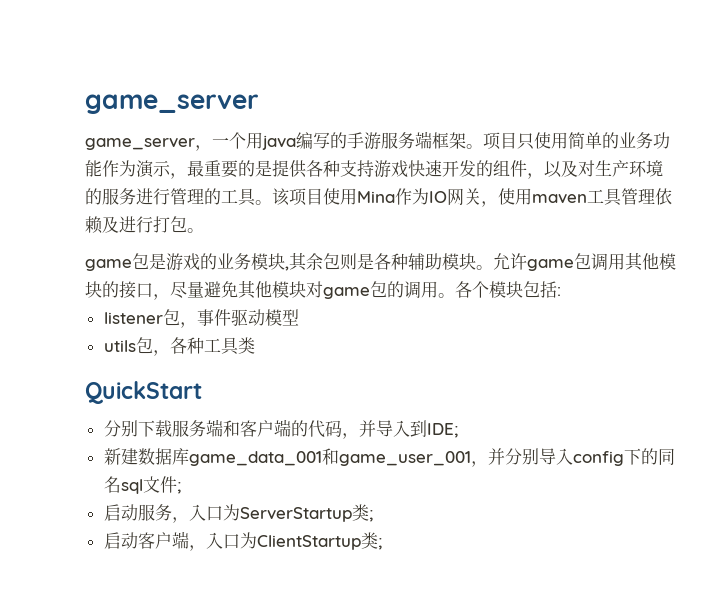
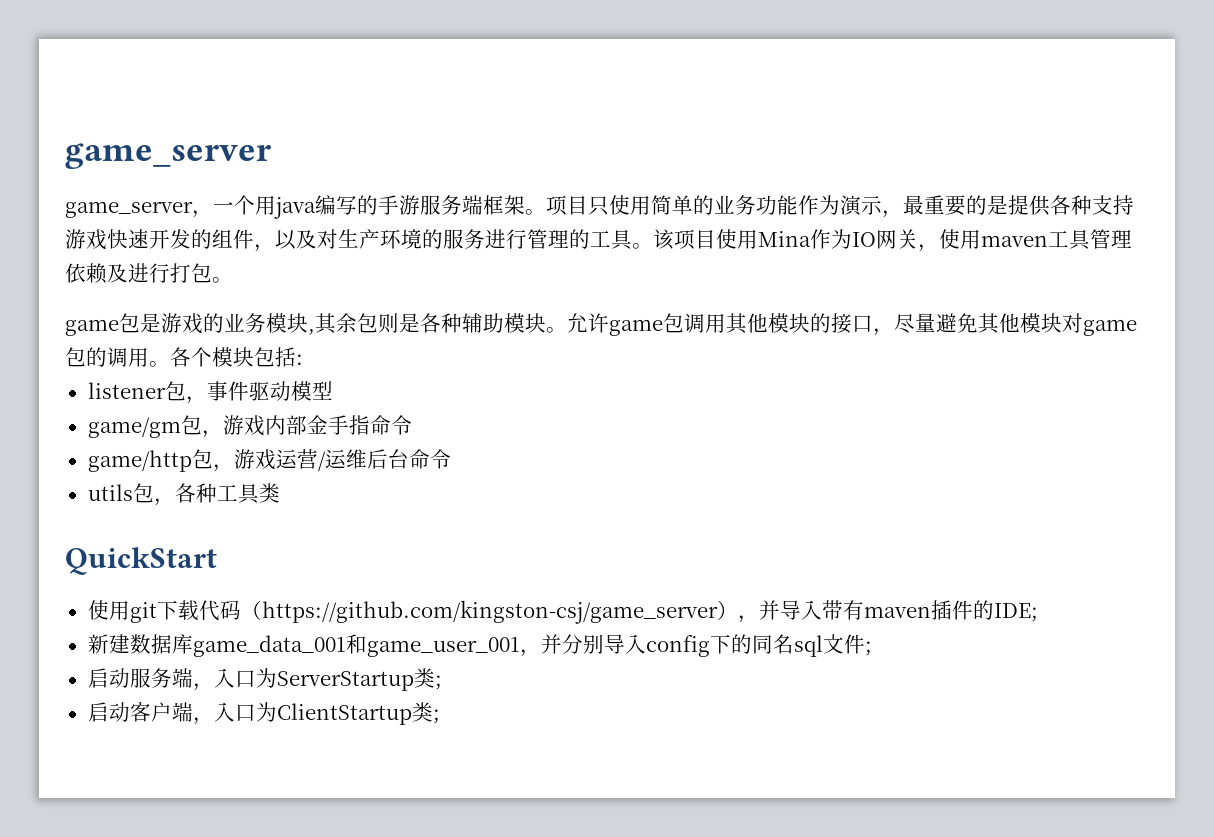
(299, 317) none -> [87,415,412,438] [87,449,451,472] // game/gm包，游戏内部金手指命令 // game/http包，游戏运营/运维后台命令
[103,419,427,439] 分别下载服务端和客户端的代码，并导入到 -> [87,600,994,624] 使用git下载代码（https://github.com/kingston-csj/game_server），并导入带有maven插件的
(172, 512) none -> [171,668,193,688] 端

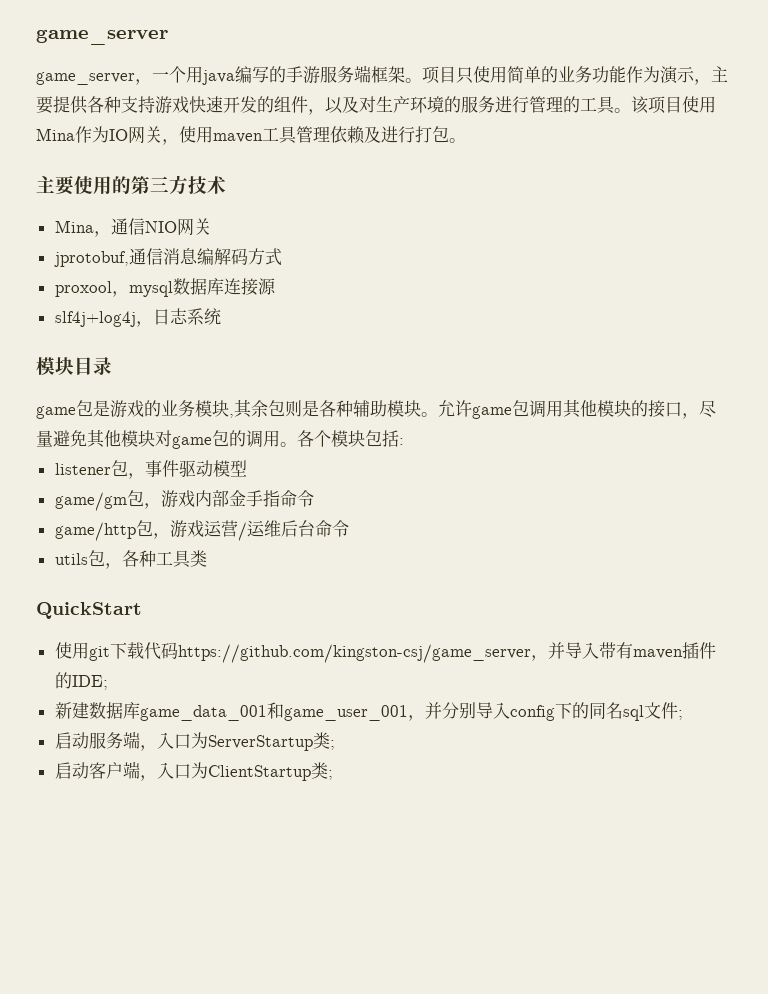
[903,195,1008,216] 最重要的是 -> [711,66,728,82] [36,96,53,114] 主要
(233, 280) none -> [36,175,226,195] [54,218,211,237] [53,248,282,267] [54,278,276,297] [54,308,221,327] [36,357,112,375] // 主要使用的第三方技术 // Mina，通信NIO网关 // jprotobuf,通信消息编解码方式 // proxool，mysql数据库连接源 // slf4j+log4j，日志系统 // 模块目录
[240,600,738,624] （https://github.com/kingston-csj/game_server） -> [177,644,531,663] https://github.com/kingston-csj/game_server

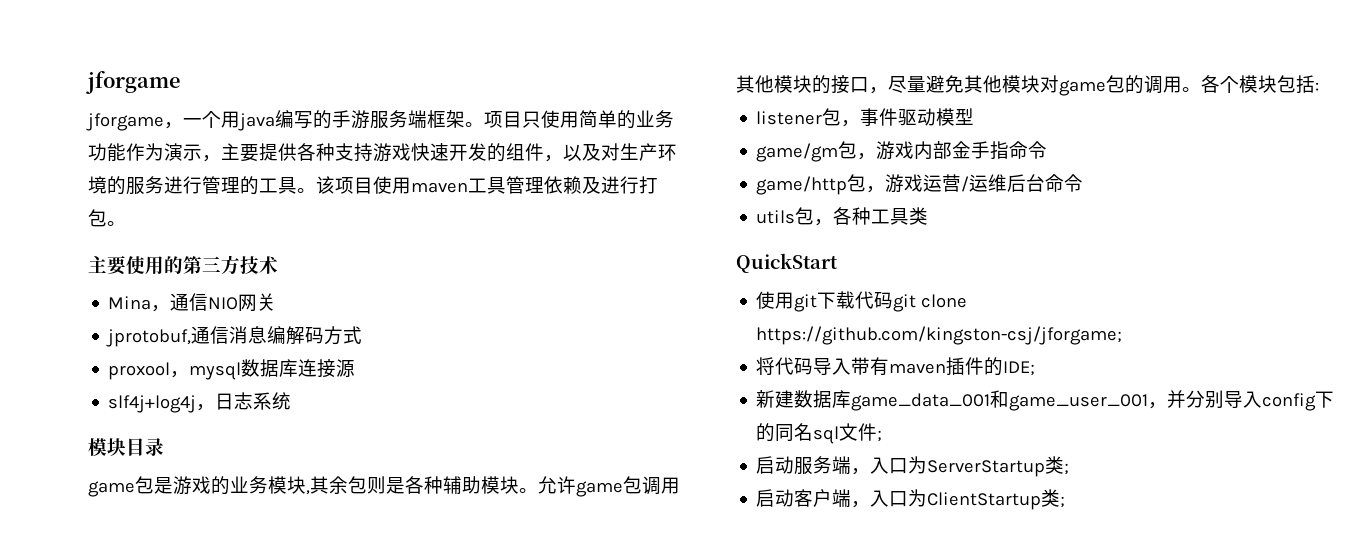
[36,29,168,45] [36,72,135,85] game_server // game_server -> [86,71,180,94] [86,113,164,131] jforgame // jforgame
[36,126,213,145] Mina作为IO网关，使用 -> (411, 185) none
[177,642,565,663] https://github.com/kingston-csj/game_server，并 -> [893,294,968,312] [756,326,1123,345] [756,357,814,375] git clone https://github.com/kingston-csj/jforgame; // 将代码

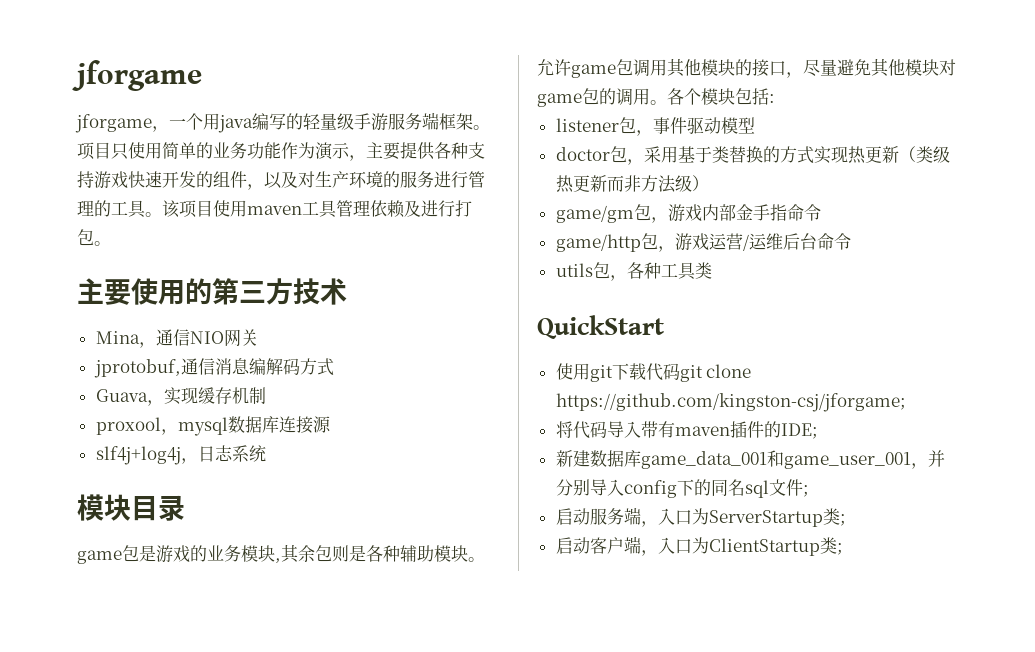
(332, 119) none -> [303,113,354,130] 轻量级
(363, 335) none -> [95,387,266,406] // Guava，实现缓存机制
(975, 116) none -> [555,146,950,165] [555,175,709,193] // doctor包，采用基于类替换的方式实现热更新（类级热更新而非方法级）

